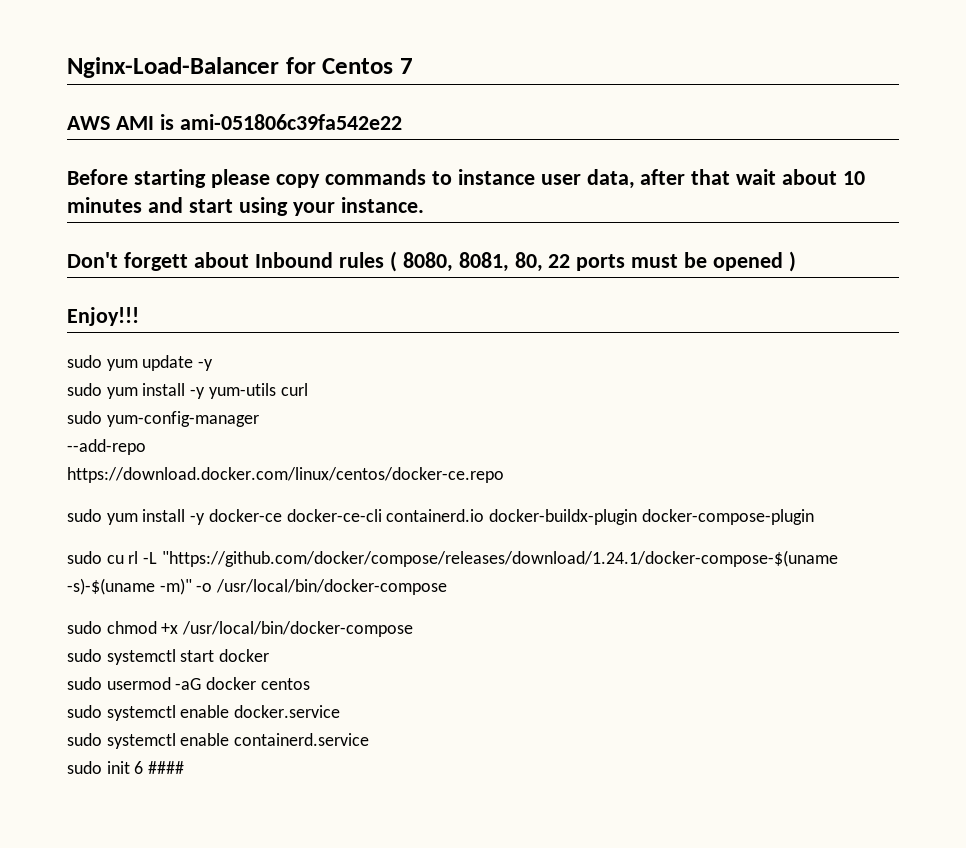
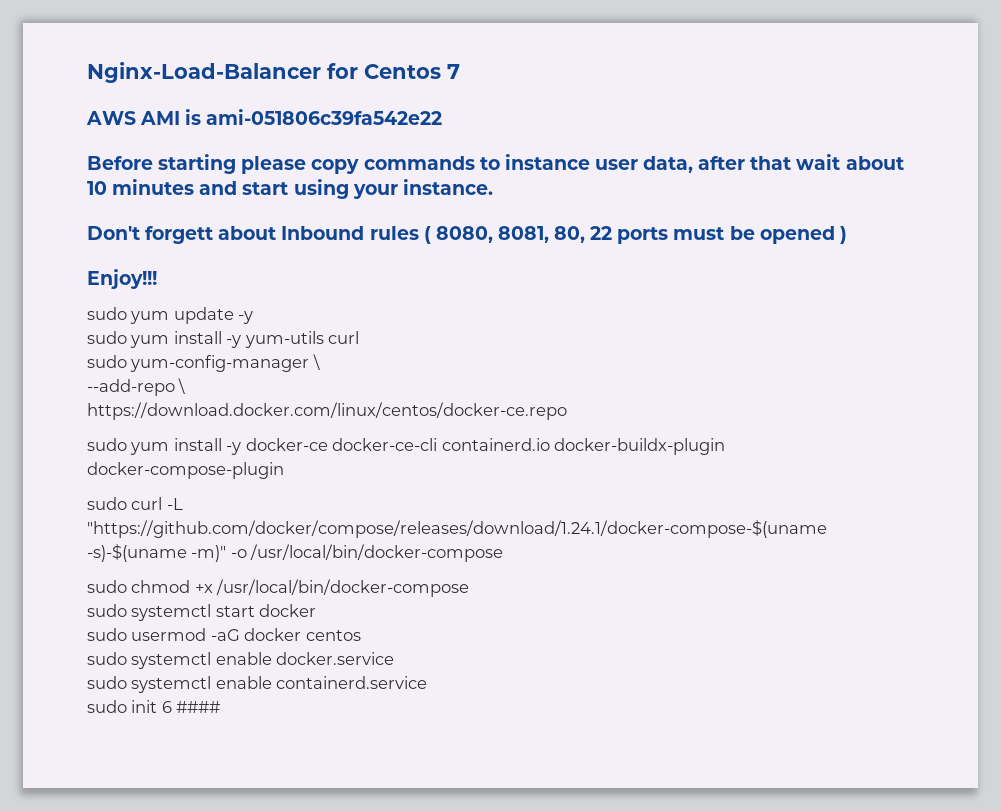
(259, 419) none -> [312,354,320,370] \
(146, 447) none -> [178,378,186,394] \
[106,551,139,564] cu rl -> [131,497,163,510] curl

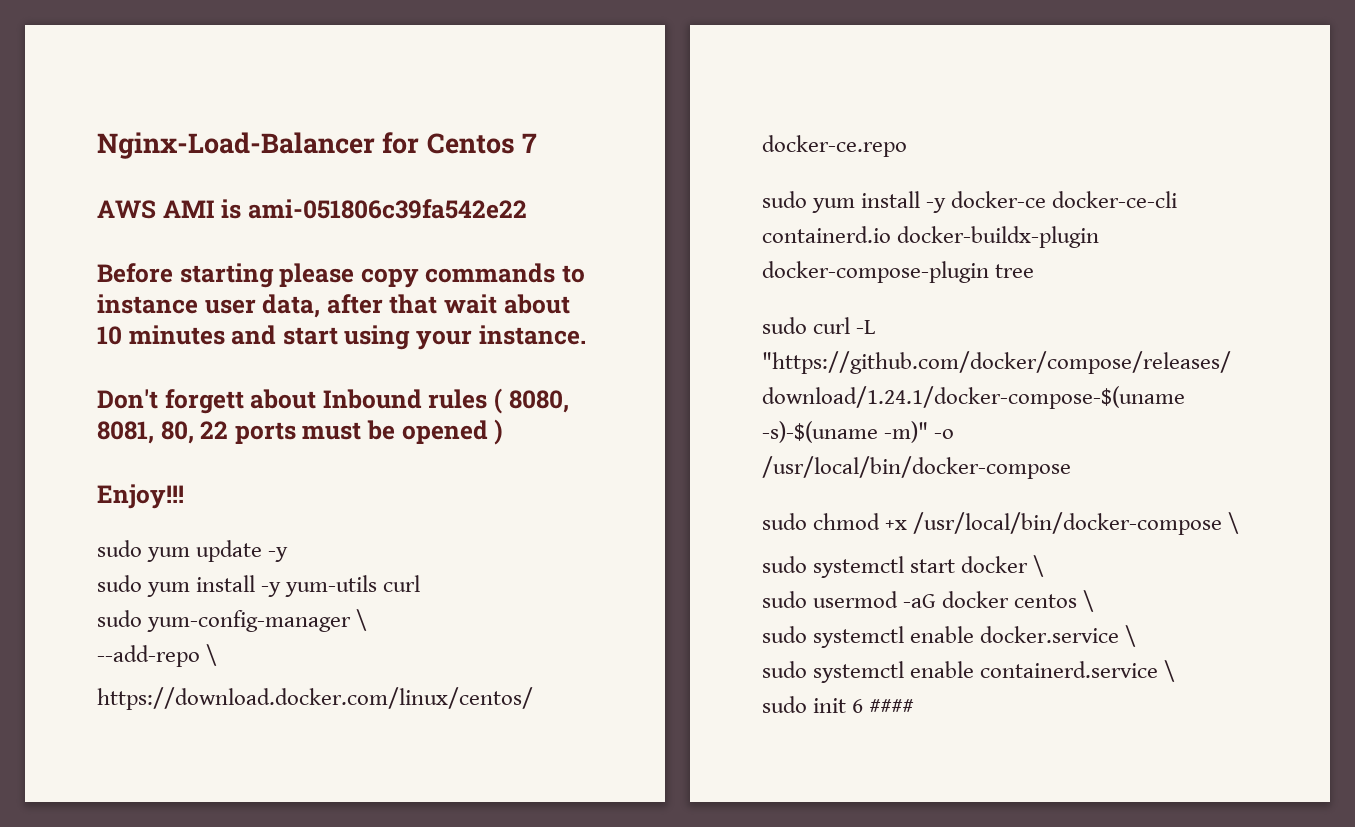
(284, 470) none -> [995,264,1035,278] tree
(470, 588) none -> [1228,512,1240,534] \
(317, 610) none -> [1033,555,1045,577] \
(361, 635) none -> [1083,590,1095,612] \
(395, 658) none -> [1125,625,1137,647] \
(428, 682) none -> [1164,660,1176,682] \

